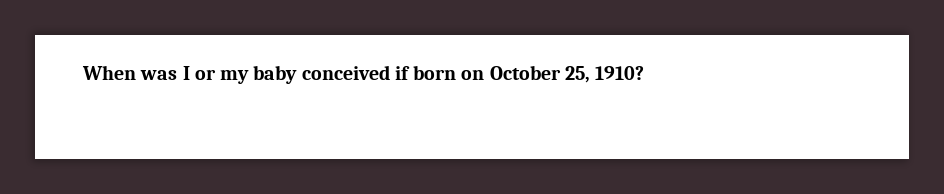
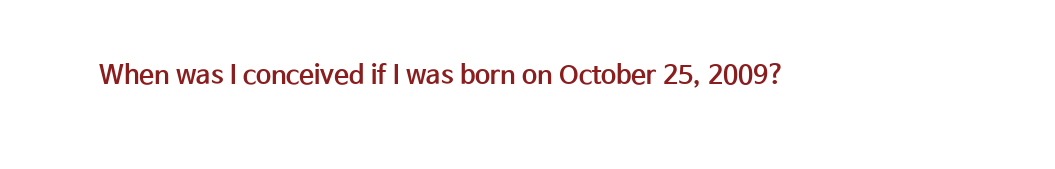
[194,65,410,84] or my baby conceived if -> [243,63,454,85] conceived if I was
[595,66,645,80] 1910? -> [708,63,786,85] 2009?

